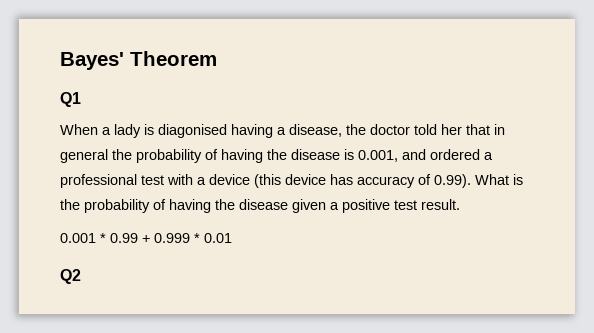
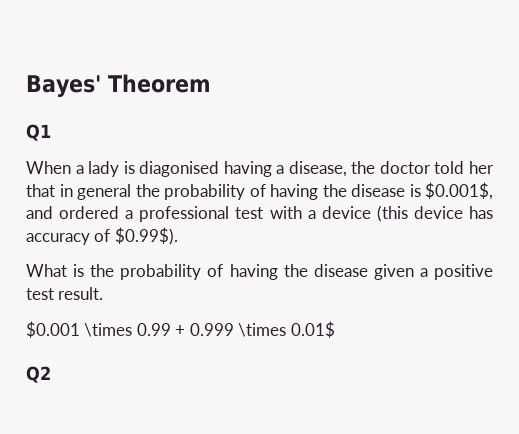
[358,150,398,162] 0.001, -> [425,182,493,200] $0.001$,
[434,174,471,188] 0.99). -> [114,227,178,245] $0.99$). //
[60,233,106,243] 0.001 * -> [26,321,133,338] $0.001 \times
[194,233,232,243] * 0.01 -> [238,321,335,338] \times 0.01$

